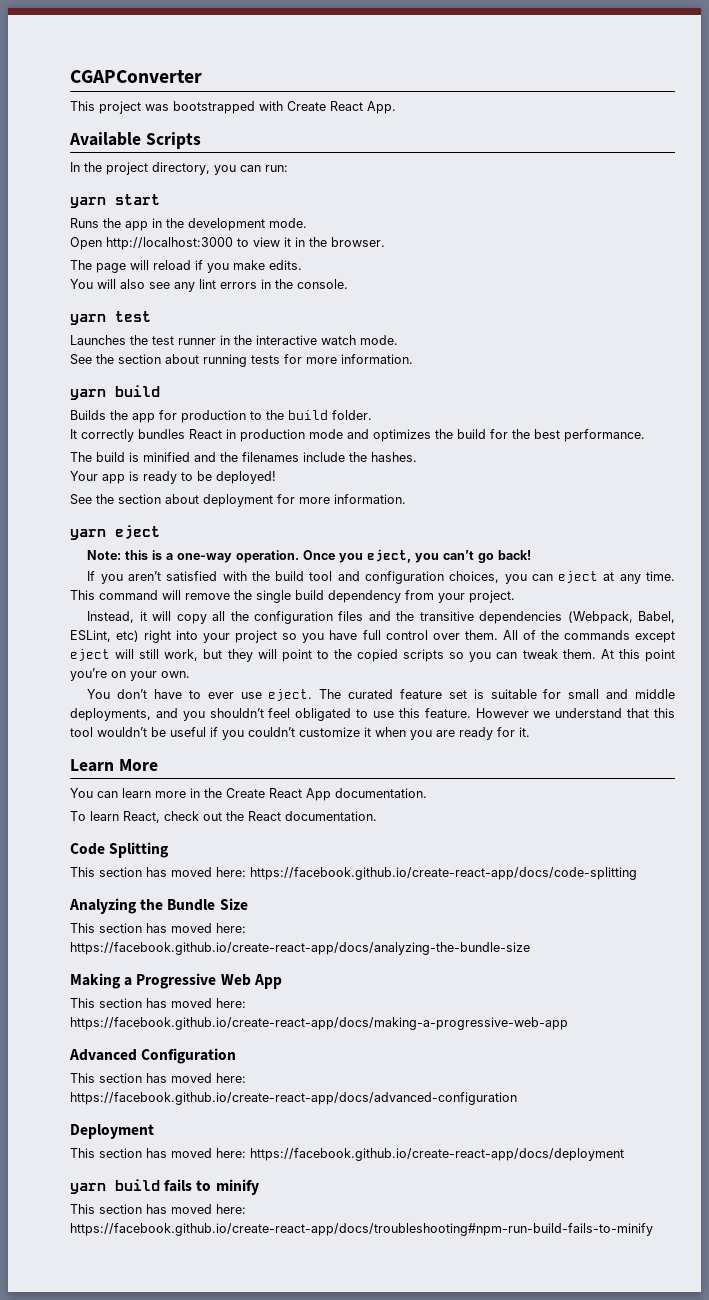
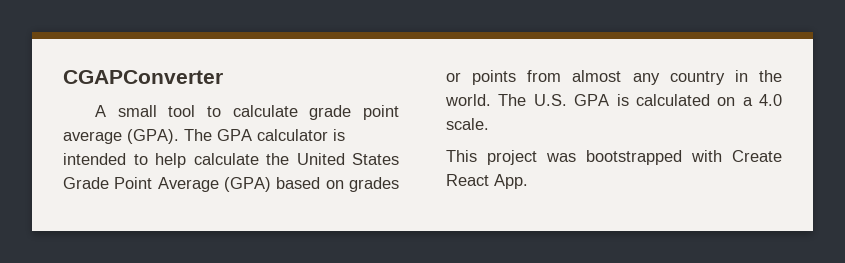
(202, 76) none -> [94,105,399,120] [63,129,345,144] [63,153,399,168] [63,177,399,192] [446,70,782,85] [445,94,782,106] [446,118,489,130] // A small tool to calculate grade point average (GPA). The GPA calculator is intended to help calculate the United States Grade Point Average (GPA) based on grades or points from almost any country in the world. The U.S. GPA is calculated on a 4.0 scale.
[69,132,201,149] [70,162,288,175] [70,194,160,208] [70,218,307,231] [70,237,385,250] [70,260,302,273] [70,279,348,292] [70,311,151,325] [70,335,398,345] [70,354,413,367] [70,385,160,400] [70,410,372,423] [70,429,645,442] [70,452,417,462] [70,471,276,484] [70,494,406,507] [70,525,160,540] [87,549,532,563] [87,571,675,584] [70,590,515,603] [87,611,675,624] [70,630,675,643] [70,649,675,662] [70,668,190,681] [87,689,675,701] [70,708,675,721] [70,727,530,740] [70,759,158,772] [70,788,427,801] [70,811,377,823] [70,842,170,858] [70,867,637,880] [69,898,248,914] [70,923,246,933] [70,942,530,955] [70,973,282,989] [70,998,246,1008] [70,1017,568,1030] [69,1048,237,1064] [70,1073,246,1083] [70,1092,517,1105] [70,1124,154,1139] [70,1148,624,1161] [70,1179,259,1195] [70,1204,246,1214] [70,1223,653,1236] // Available Scripts // In the project directory, you can run: // yarn start // Runs the app in the development mode. // Open http://localhost:3000 to view it in the browser. // The page will reload if you make edits. // You will also see any lint errors in the console. // yarn test // Launches the test runner in the interactive watch mode. // See the section about running tests for more information. // yarn build // Builds the app for production to the build folder. // It correctly bundles React in production mode and optimizes the build for the best performance. // The build is minified and the filenames include the hashes. // Your app is ready to be deployed! // See the section about deployment for more information. // yarn eject // Note: this is a one-way operation. Once you eject, you can’t go back! // If you aren’t satisfied with the build tool and configuration choices, you can eject at any time. This command will remove the single build dependency from your project. // Instead, it will copy all the configuration files and the transitive dependencies (Webpack, Babel, ESLint, etc) right into your project so you have full control over them. All of the commands except eject will still work, but they will point to the copied scripts so you can tweak them. At this point you’re on your own. // You don’t have to ever use eject. The curated feature set is suitable for small and middle deployments, and you shouldn’t feel obligated to use this feature. However we understand that this tool wouldn’t be useful if you couldn’t customize it when you are ready for it. // Learn More // You can learn more in the Create React App documentation. // To learn React, check out the React documentation. // Code Splitting // This section has moved here: https://facebook.github.io/create-react-app/docs/code-splitting // Analyzing the Bundle Size // This section has moved here: https://facebook.github.io/create-react-app/docs/analyzing-the-bundle-size // Making a Progressive Web App // This section has moved here: https://facebook.github.io/create-react-app/docs/making-a-progressive-web-app // Advanced Configuration // This section has moved here: https://facebook.github.io/create-react-app/docs/advanced-configuration // Deployment // This section has moved here: https://facebook.github.io/create-react-app/docs/deployment // yarn build fails to minify // This section has moved here: https://facebook.github.io/create-react-app/docs/troubleshooting#npm-run-build-fails-to-minify -> (528, 181) none

